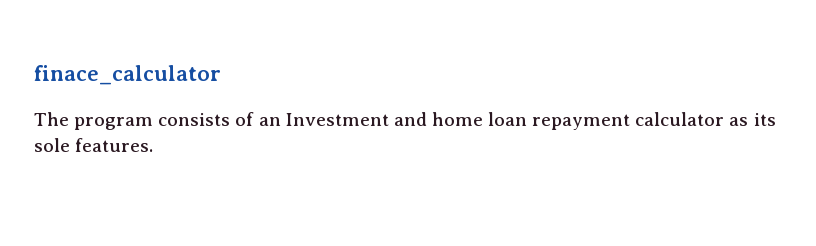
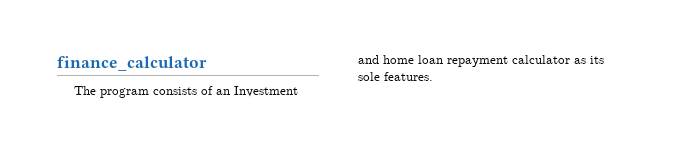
[34,65,221,85] finace_calculator -> [57,56,207,71] finance_calculator

